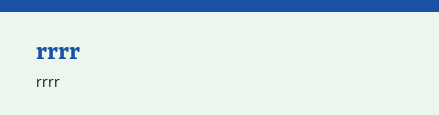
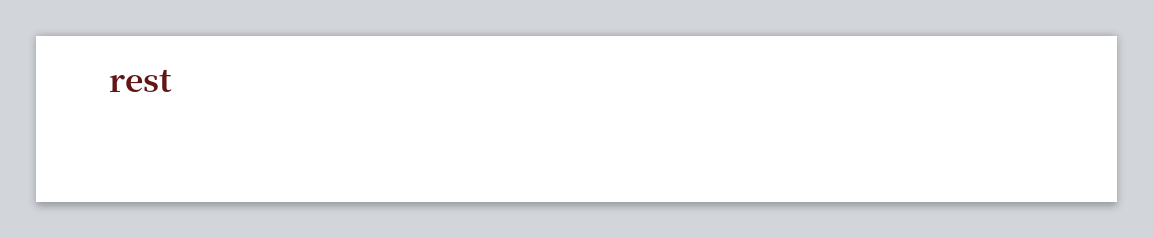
[36,47,80,59] [36,79,60,87] rrrr // rrrr -> [109,69,172,92] rest

